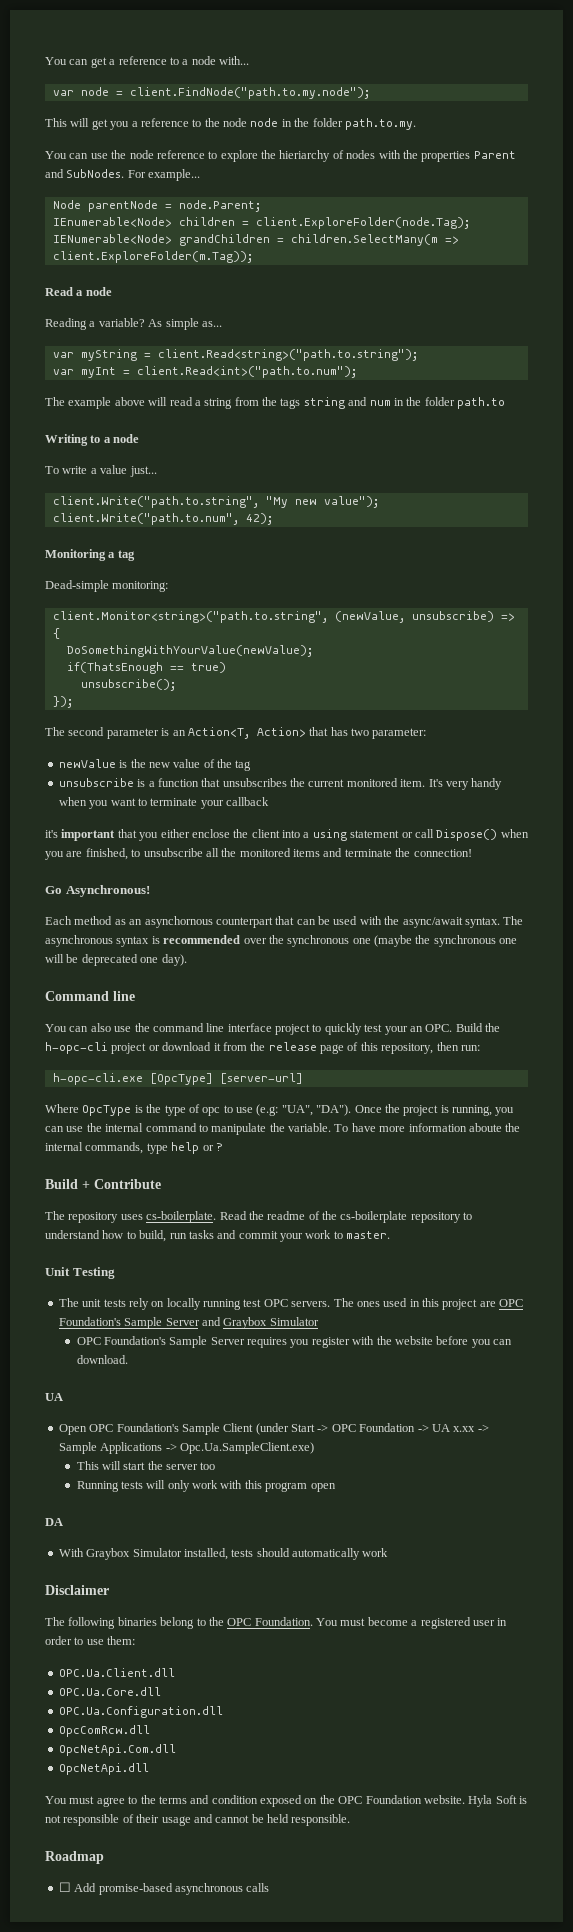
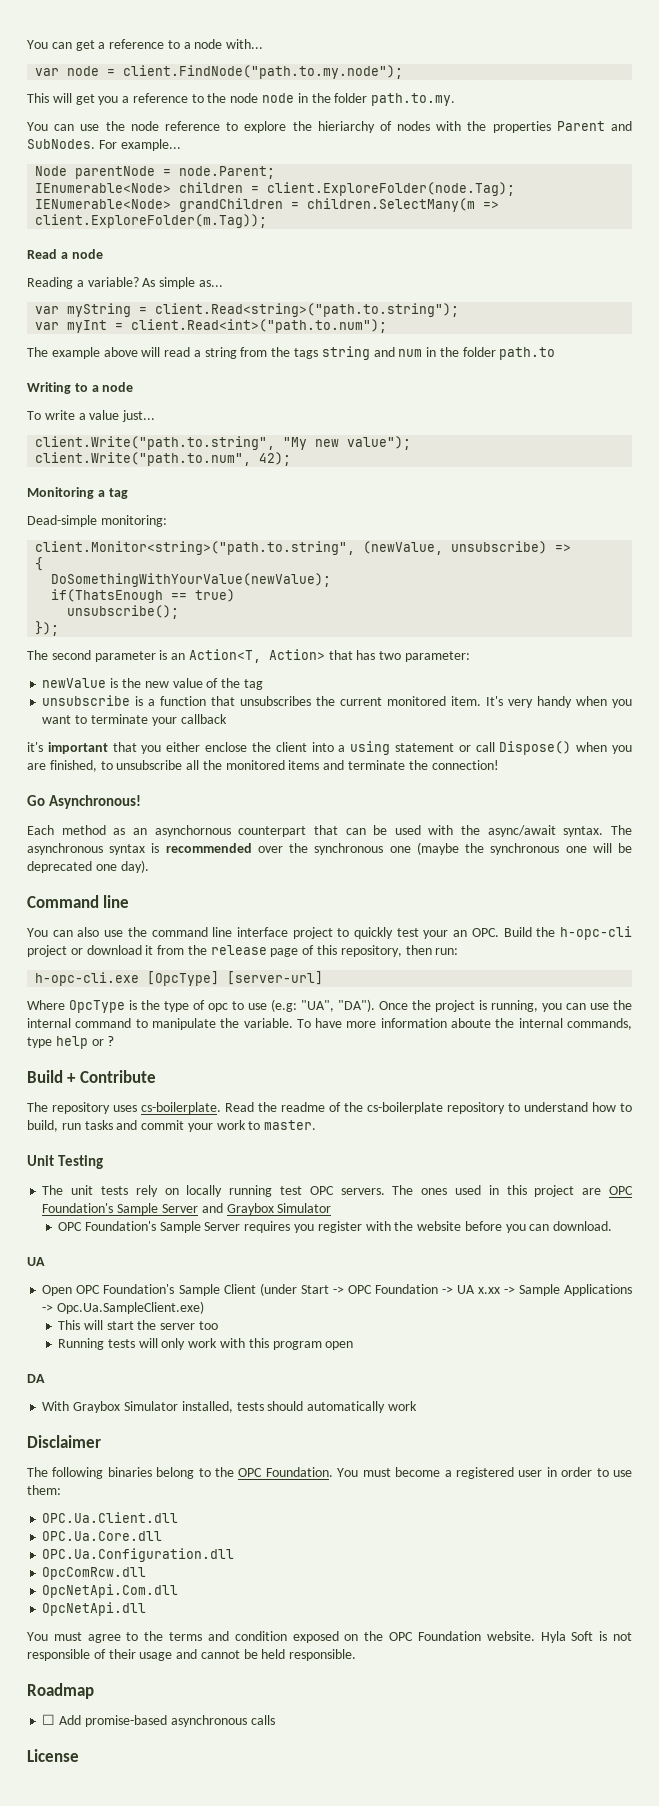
(270, 1887) none -> [27,1749,79,1762] // License

